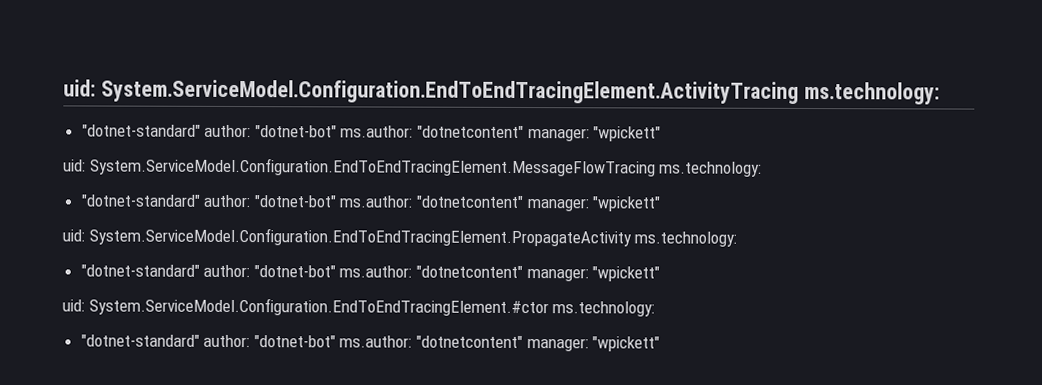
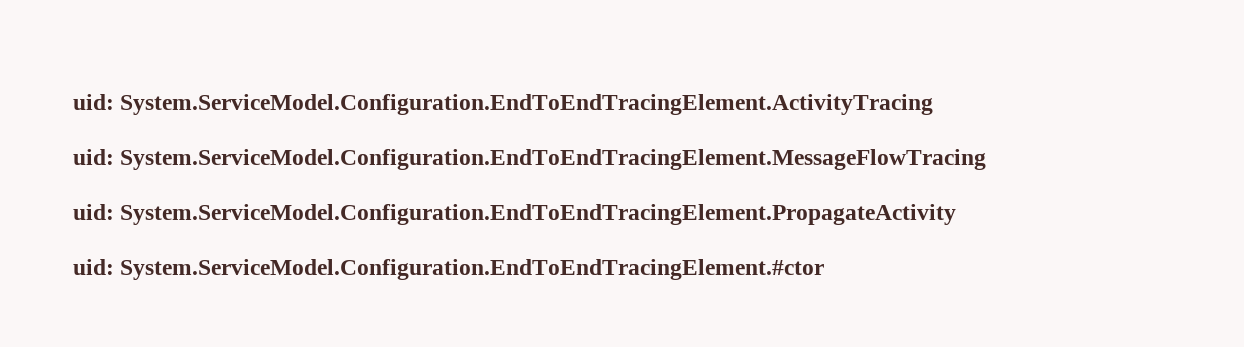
[803,81,940,105] [81,124,662,142] [63,157,763,177] [80,194,661,212] [62,227,738,247] [80,264,661,282] [62,297,656,317] [80,334,661,352] ms.technology: // "dotnet-standard" author: "dotnet-bot" ms.author: "dotnetcontent" manager: "wpickett" // uid: System.ServiceModel.Configuration.EndToEndTracingElement.MessageFlowTracing ms.technology: // "dotnet-standard" author: "dotnet-bot" ms.author: "dotnetcontent" manager: "wpickett" // uid: System.ServiceModel.Configuration.EndToEndTracingElement.PropagateActivity ms.technology: // "dotnet-standard" author: "dotnet-bot" ms.author: "dotnetcontent" manager: "wpickett" // uid: System.ServiceModel.Configuration.EndToEndTracingElement.#ctor ms.technology: // "dotnet-standard" author: "dotnet-bot" ms.author: "dotnetcontent" manager: "wpickett" -> [73,149,987,170] [73,204,957,225] [73,259,825,280] // uid: System.ServiceModel.Configuration.EndToEndTracingElement.MessageFlowTracing // uid: System.ServiceModel.Configuration.EndToEndTracingElement.PropagateActivity // uid: System.ServiceModel.Configuration.EndToEndTracingElement.#ctor

